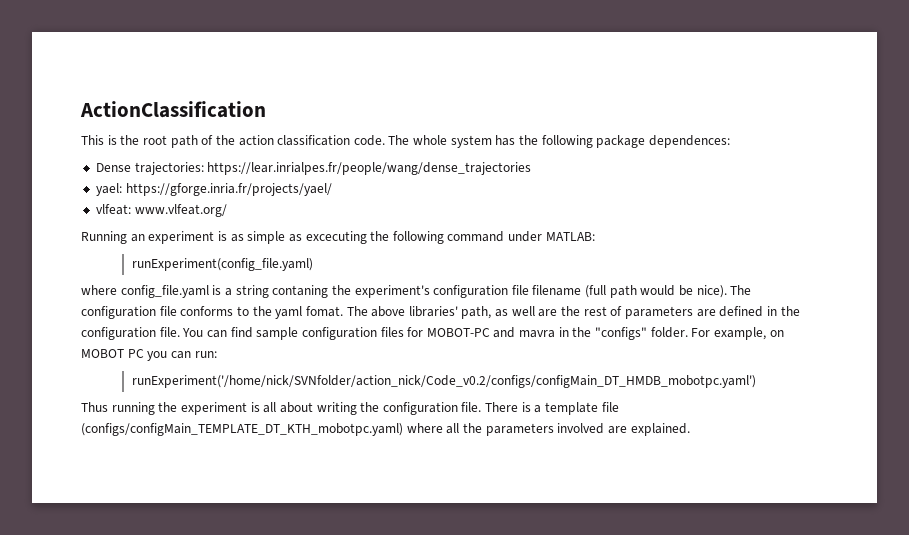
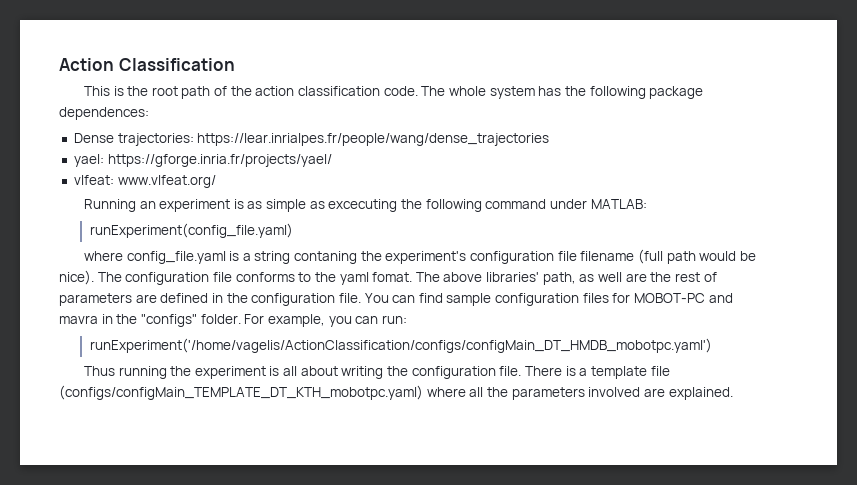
[80,101,266,118] ActionClassification -> [59,58,235,71] Action Classification
[769,330,784,337] [81,349,144,358] on MOBOT PC -> (325, 320) none
[131,375,756,388] runExperiment('/home/nick/SVNfolder/action_nick/Code_v0.2/configs/configMain_DT_HMDB_mobotpc.yaml') -> [89,338,712,353] runExperiment('/home/vagelis/ActionClassification/configs/configMain_DT_HMDB_mobotpc.yaml')

